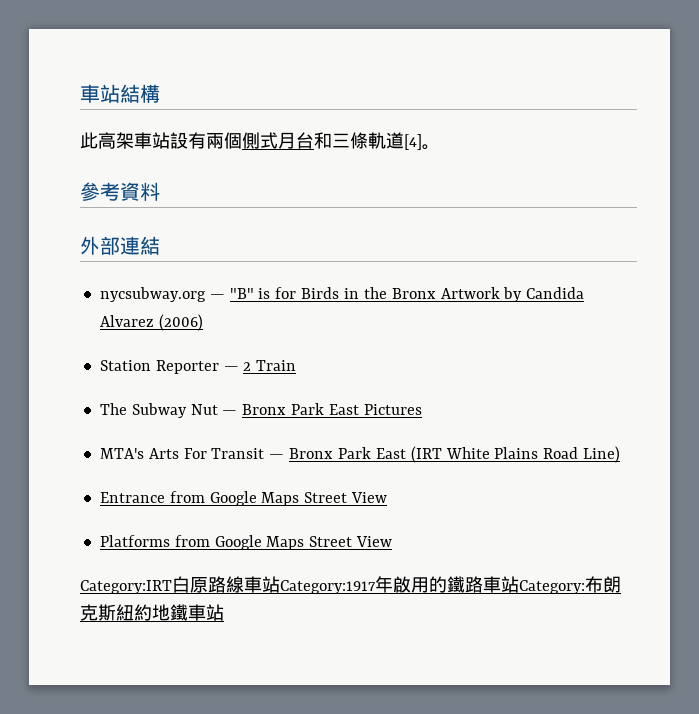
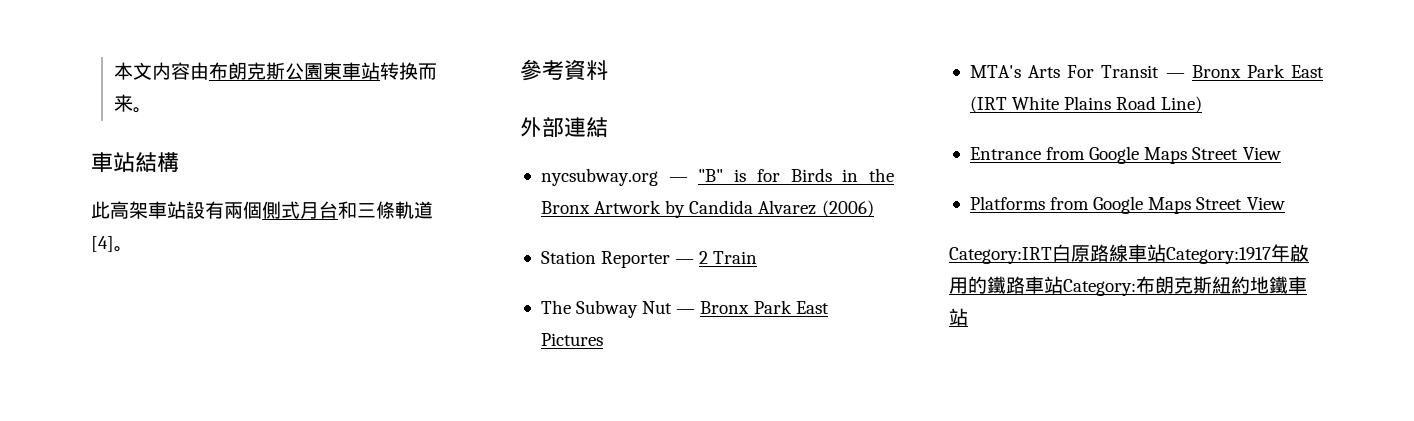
(80, 93) none -> [113,62,437,80] [113,94,152,113] 本文内容由布朗克斯公園東車站转换而来。 //

